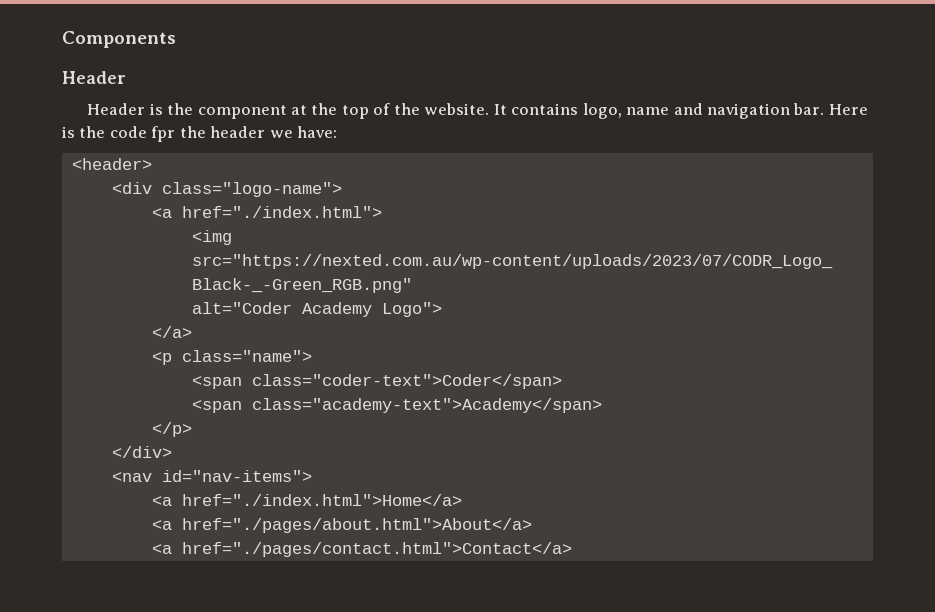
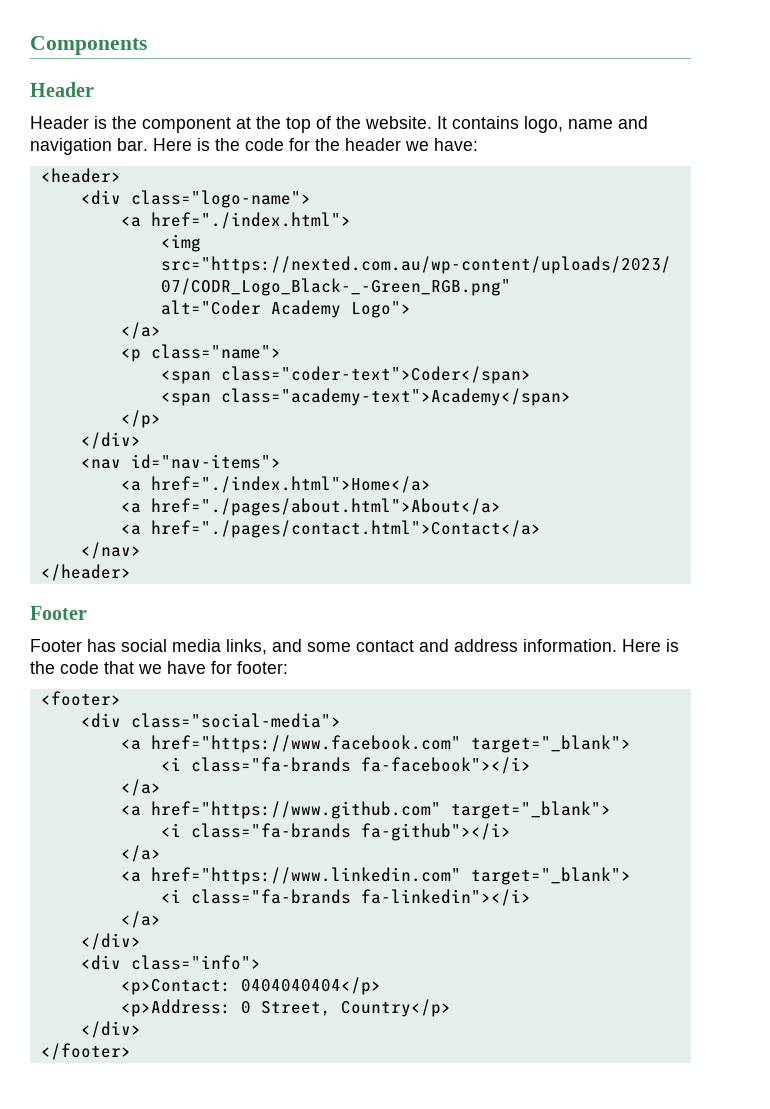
[151,126,176,142] fpr -> [289,138,310,151] for
(572, 549) none -> [80,542,141,559] [40,564,131,581] [30,606,87,620] [30,639,679,655] [30,661,288,674] [40,691,121,706] [80,713,341,728] [120,735,631,753] [160,757,531,774] [120,779,161,796] [120,801,611,819] [160,823,511,841] [120,845,161,862] [120,867,631,885] [160,889,531,906] [120,911,161,928] [80,933,141,950] [80,955,261,970] [120,977,381,995] [120,999,451,1017] [80,1021,141,1038] [40,1043,131,1060] // </nav> // </header> // Footer // Footer has social media links, and some contact and address information. Here is the code that we have for footer: // <footer> // <div class="social-media"> // <a href="https://www.facebook.com" target="_blank"> // <i class="fa-brands fa-facebook"></i> // </a> // <a href="https://www.github.com" target="_blank"> // <i class="fa-brands fa-github"></i> // </a> // <a href="https://www.linkedin.com" target="_blank"> // <i class="fa-brands fa-linkedin"></i> // </a> // </div> // <div class="info"> // <p>Contact: 0404040404</p> // <p>Address: 0 Street, Country</p> // </div> // </footer>

